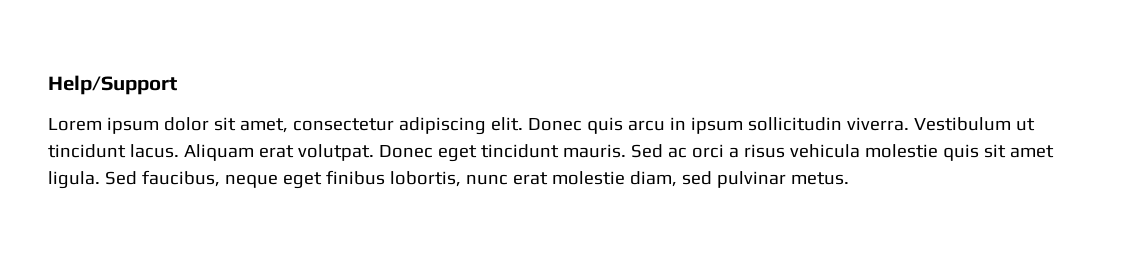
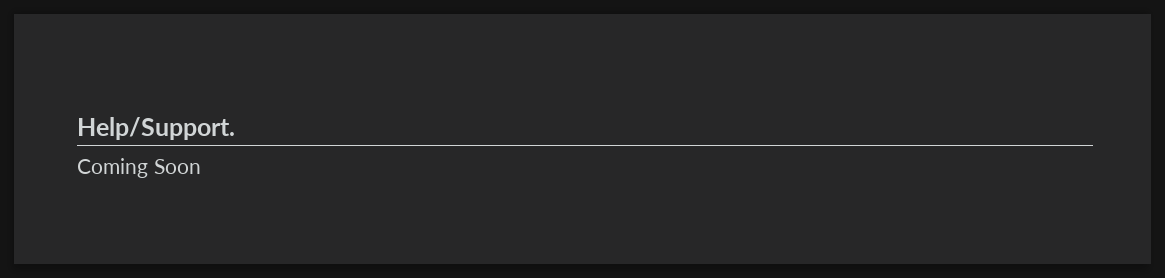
[48,75,177,95] [48,117,1035,135] [48,144,1054,162] [48,170,849,189] Help/Support // Lorem ipsum dolor sit amet, consectetur adipiscing elit. Donec quis arcu in ipsum sollicitudin viverra. Vestibulum ut tincidunt lacus. Aliquam erat volutpat. Donec eget tincidunt mauris. Sed ac orci a risus vehicula molestie quis sit amet ligula. Sed faucibus, neque eget finibus lobortis, nunc erat molestie diam, sed pulvinar metus. -> [77,117,235,140] [77,158,201,178] Help/Support. // Coming Soon

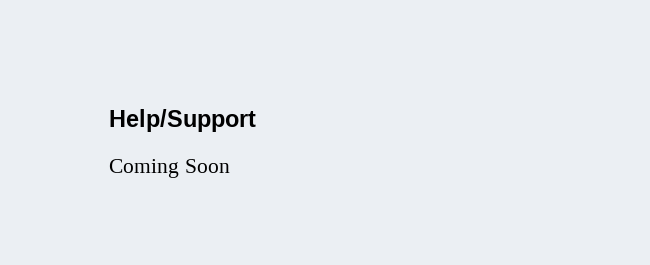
[77,117,235,140] Help/Support. -> [109,109,256,132] Help/Support

